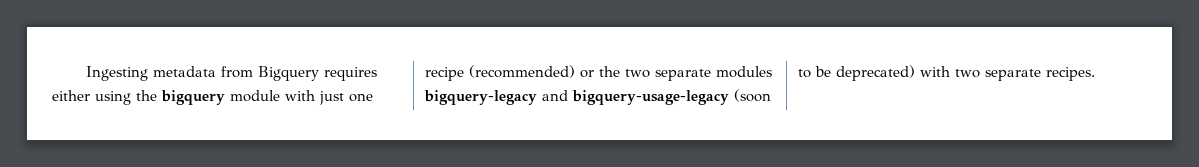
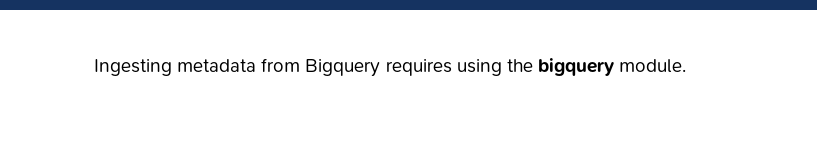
[52,90,90,101] either -> (452, 67) none
[230,90,373,105] [425,65,772,81] [424,89,771,105] [798,65,1095,81] module with just one recipe (recommended) or the two separate modules bigquery-legacy and bigquery-usage-legacy (soon to be deprecated) with two separate recipes. -> [619,59,687,73] module.

